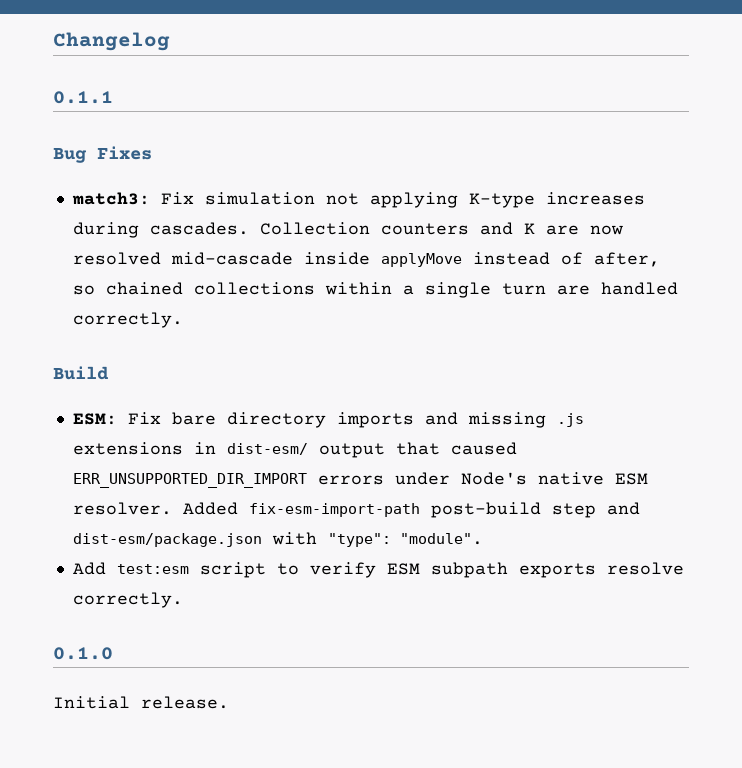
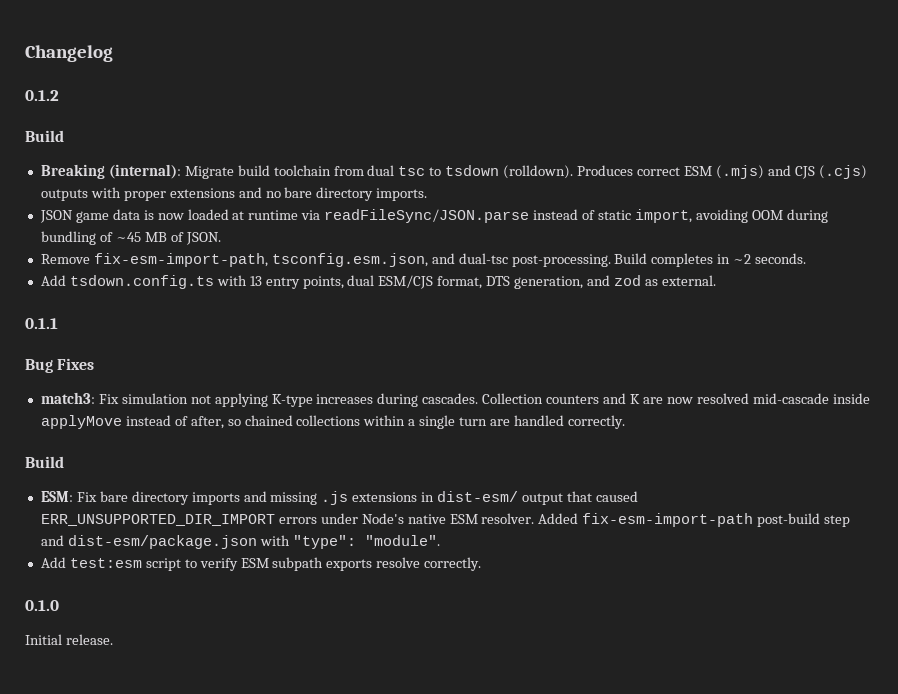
(170, 41) none -> [25,90,59,101] [25,130,64,142] [40,164,867,179] [40,187,428,201] [39,209,828,223] [40,231,221,245] [40,253,807,267] [40,275,716,289] // 0.1.2 // Build // Breaking (internal): Migrate build toolchain from dual tsc to tsdown (rolldown). Produces correct ESM (.mjs) and CJS (.cjs) outputs with proper extensions and no bare directory imports. // JSON game data is now loaded at runtime via readFileSync/JSON.parse instead of static import, avoiding OOM during bundling of ~45 MB of JSON. // Remove fix-esm-import-path, tsconfig.esm.json, and dual-tsc post-processing. Build completes in ~2 seconds. // Add tsdown.config.ts with 13 entry points, dual ESM/CJS format, DTS generation, and zod as external.

